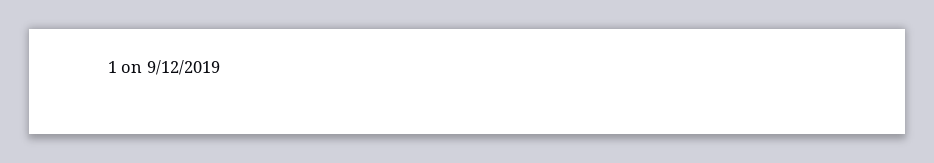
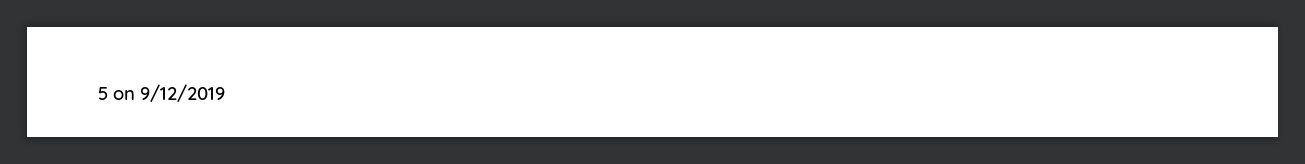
[108,61,117,73] 1 -> [98,87,108,100] 5

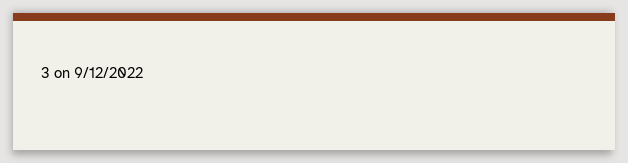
[98,84,225,102] 5 on 9/12/2019 -> [41,67,143,78] 3 on 9/12/2022

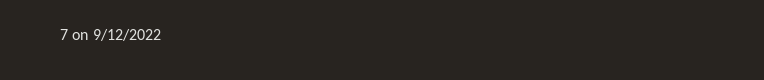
[41,67,50,78] 3 -> [60,29,68,40] 7

